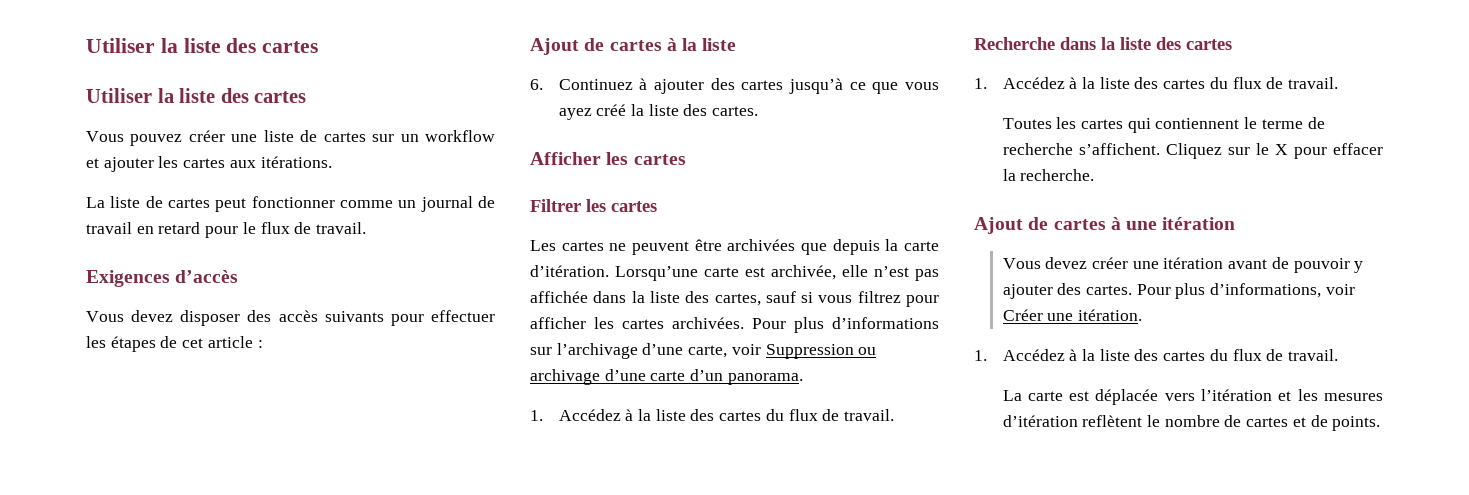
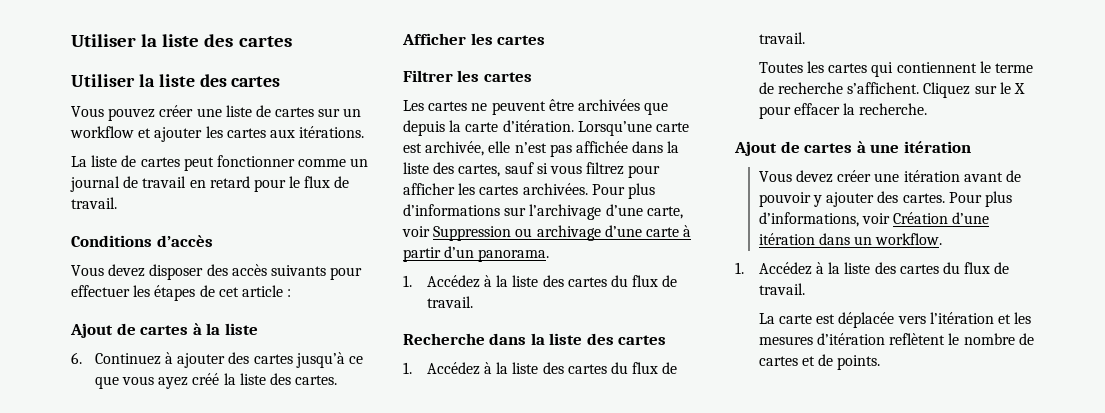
[86,270,170,287] Exigences -> [71,235,152,247] Conditions
(686, 376) none -> [683,225,692,237] [403,247,441,262] à partir
[1002,309,1143,321] Créer une itération. -> [893,212,990,224] [758,233,943,245] Création d’une itération dans un workflow.

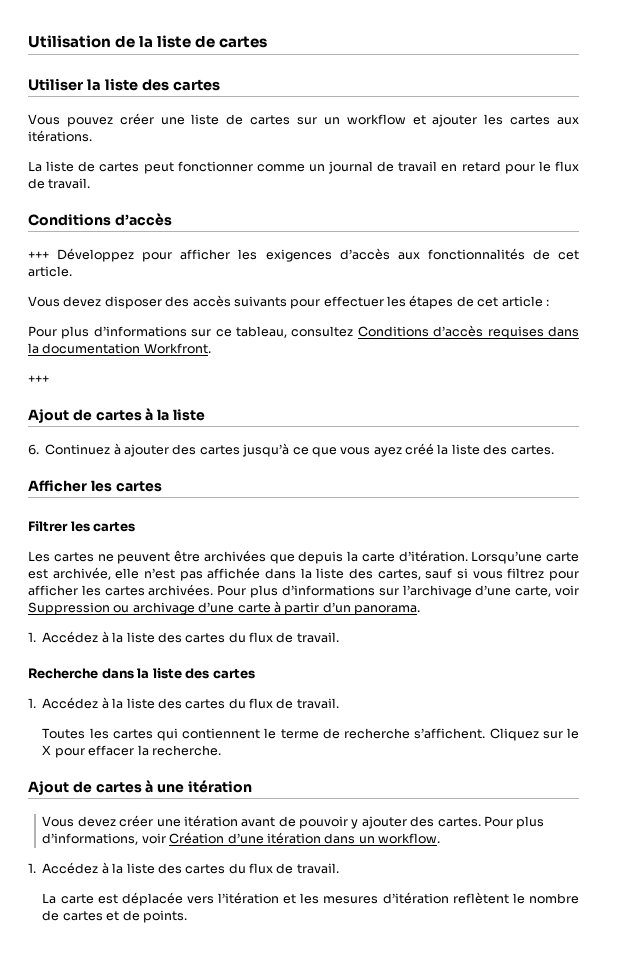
[71,34,234,47] Utiliser la liste des -> [28,35,216,48] Utilisation de la liste de
(213, 241) none -> [28,248,580,262] [28,266,72,277] // +++ Développez pour afficher les exigences d’accès aux fonctionnalités de cet article.
(292, 293) none -> [28,325,579,339] [28,343,211,354] [28,375,49,383] // Pour plus d’informations sur ce tableau, consultez Conditions d’accès requises dans la documentation Workfront. // +++

